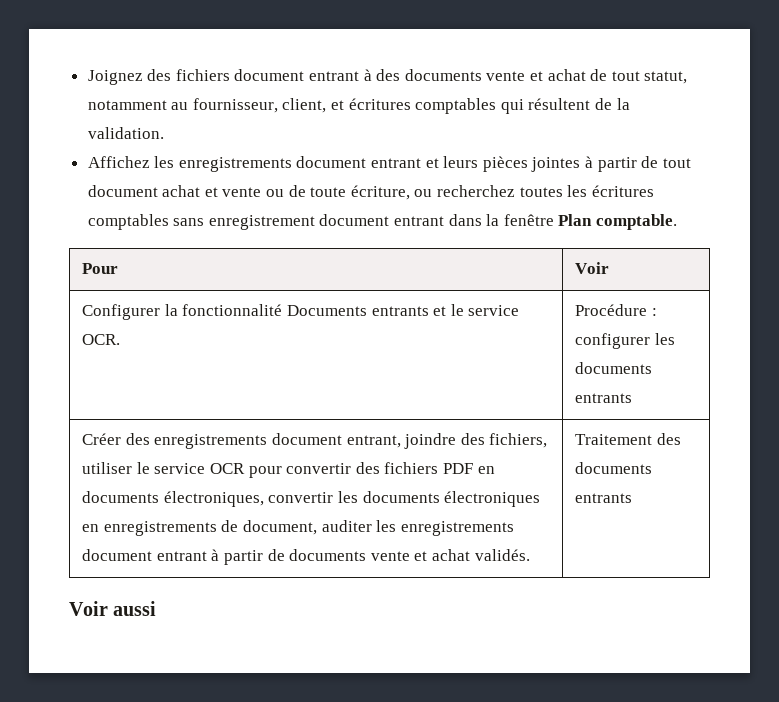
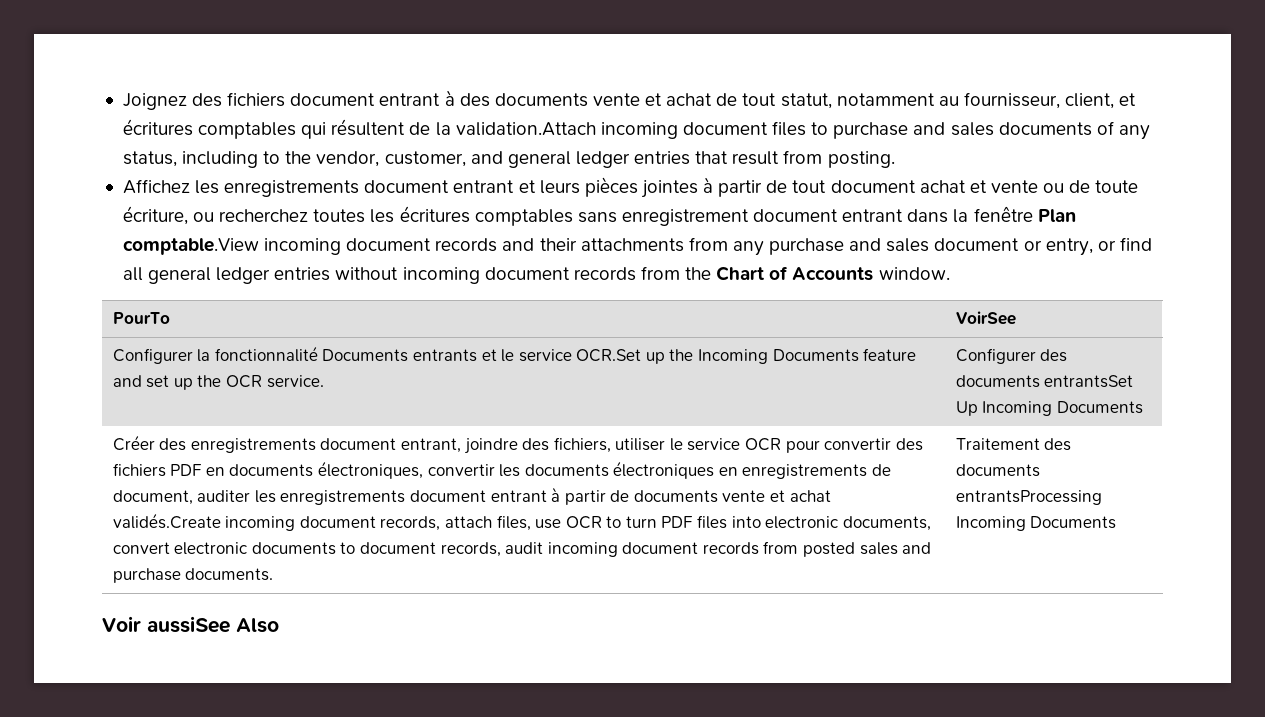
[87,127,164,139] validation. -> [455,121,1150,140] [122,150,895,168] validation.Attach incoming document files to purchase and sales documents of any status, including to the vendor, customer, and general ledger entries that result from posting.
[596,214,678,230] [82,263,119,274] [575,262,610,274] comptable. // Pour | Voir -> [122,237,1152,256] [122,266,950,284] [112,312,170,324] [955,311,1016,325] comptable.View incoming document records and their attachments from any purchase and sales document or entry, or find all general ledger entries without incoming document records from the Chart of Accounts window. // PourTo | VoirSee
[82,334,121,345] [575,304,657,316] [575,333,675,349] [575,362,653,374] [575,393,633,403] OCR. | Procédure : configurer les documents entrants -> [576,348,917,364] [112,375,324,390] [955,348,1068,364] [955,375,1134,388] [955,401,1143,416] OCR.Set up the Incoming Documents feature and set up the OCR service. | Configurer des documents entrantsSet Up Incoming Documents
[474,549,530,561] validés. -> [112,513,931,531] [112,541,932,557] [112,568,274,583] validés.Create incoming document records, attach files, use OCR to turn PDF files into electronic documents, convert electronic documents to document records, audit incoming document records from posted sales and purchase documents.
[575,493,633,503] [69,601,157,616] entrants // Voir aussi -> [955,490,1102,505] [955,516,1117,531] [102,616,279,633] entrantsProcessing Incoming Documents // Voir aussiSee Also

